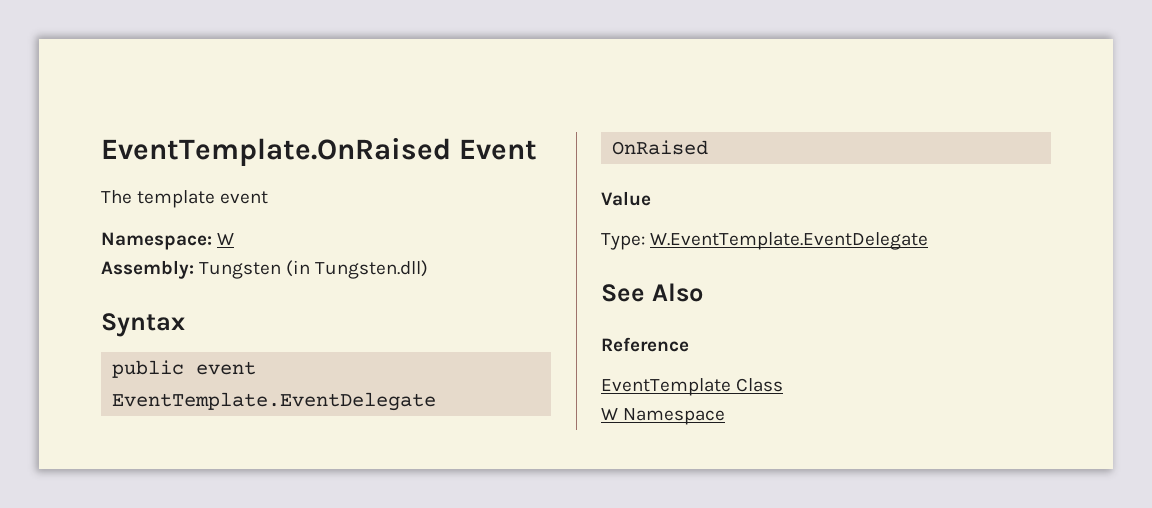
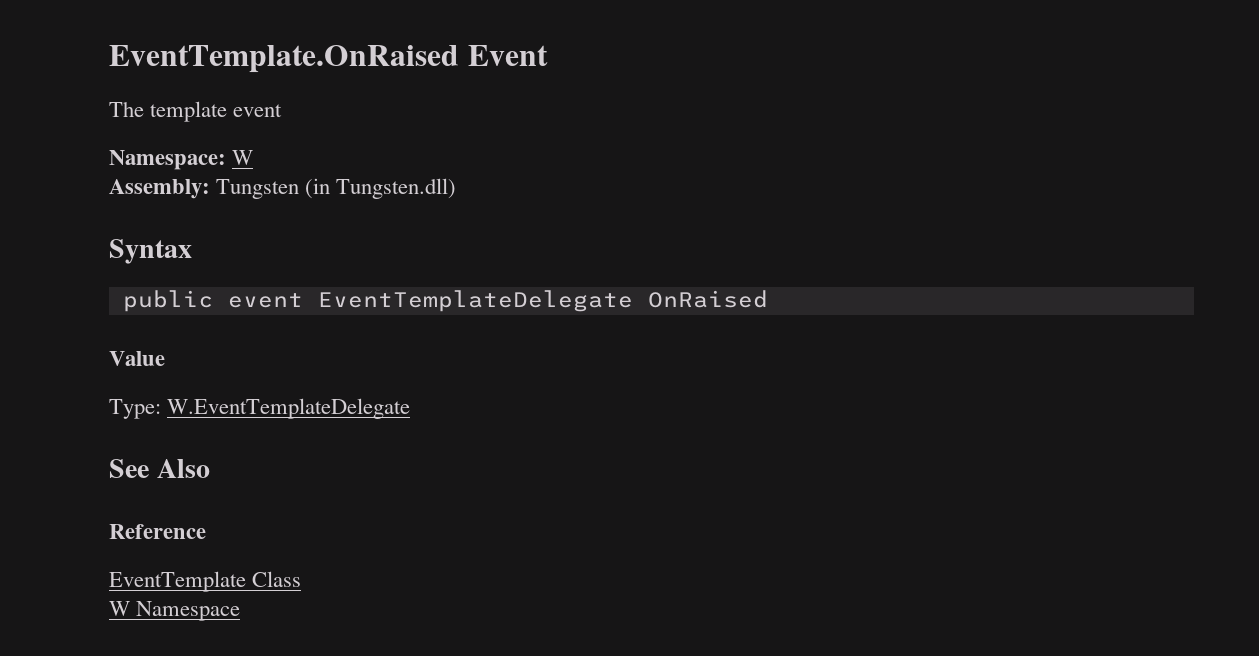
[112,392,437,411] EventTemplate.EventDelegate -> [317,290,633,312] EventTemplateDelegate
[650,232,929,250] W.EventTemplate.EventDelegate -> [167,398,411,419] W.EventTemplateDelegate

